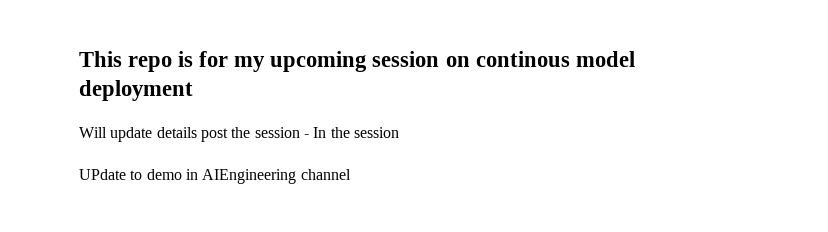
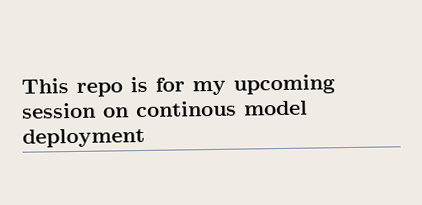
[79,127,399,142] [79,169,351,184] // Will update details post the session - In the session // UPdate to demo in AIEngineering channel -> (145, 137) none

